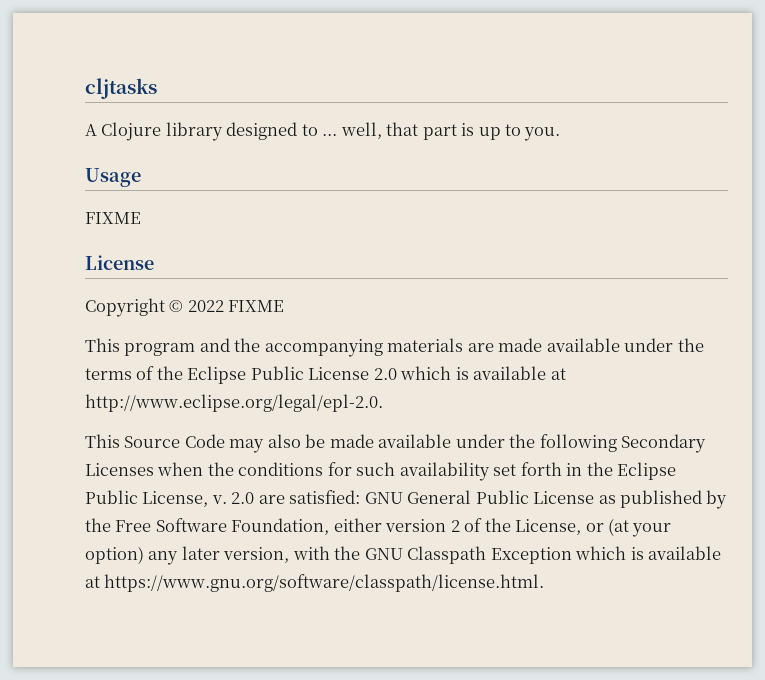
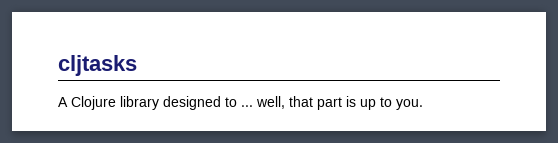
[85,168,141,187] [85,212,141,224] [85,255,154,270] [85,298,285,317] [85,338,704,357] [85,366,566,384] [85,394,383,412] [85,434,707,453] [85,462,677,481] [85,490,728,509] [85,518,672,537] [85,546,722,565] [85,574,545,592] // Usage // FIXME // License // Copyright © 2022 FIXME // This program and the accompanying materials are made available under the terms of the Eclipse Public License 2.0 which is available at http://www.eclipse.org/legal/epl-2.0. // This Source Code may also be made available under the following Secondary Licenses when the conditions for such availability set forth in the Eclipse Public License, v. 2.0 are satisfied: GNU General Public License as published by the Free Software Foundation, either version 2 of the License, or (at your option) any later version, with the GNU Classpath Exception which is available at https://www.gnu.org/software/classpath/license.html. -> (423, 104) none

